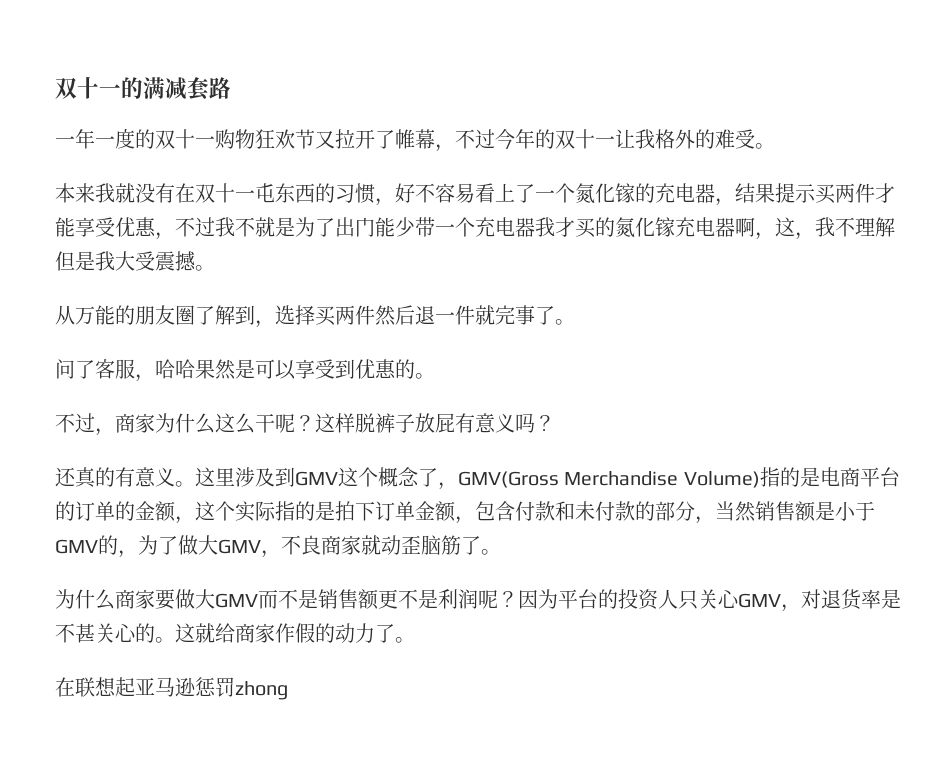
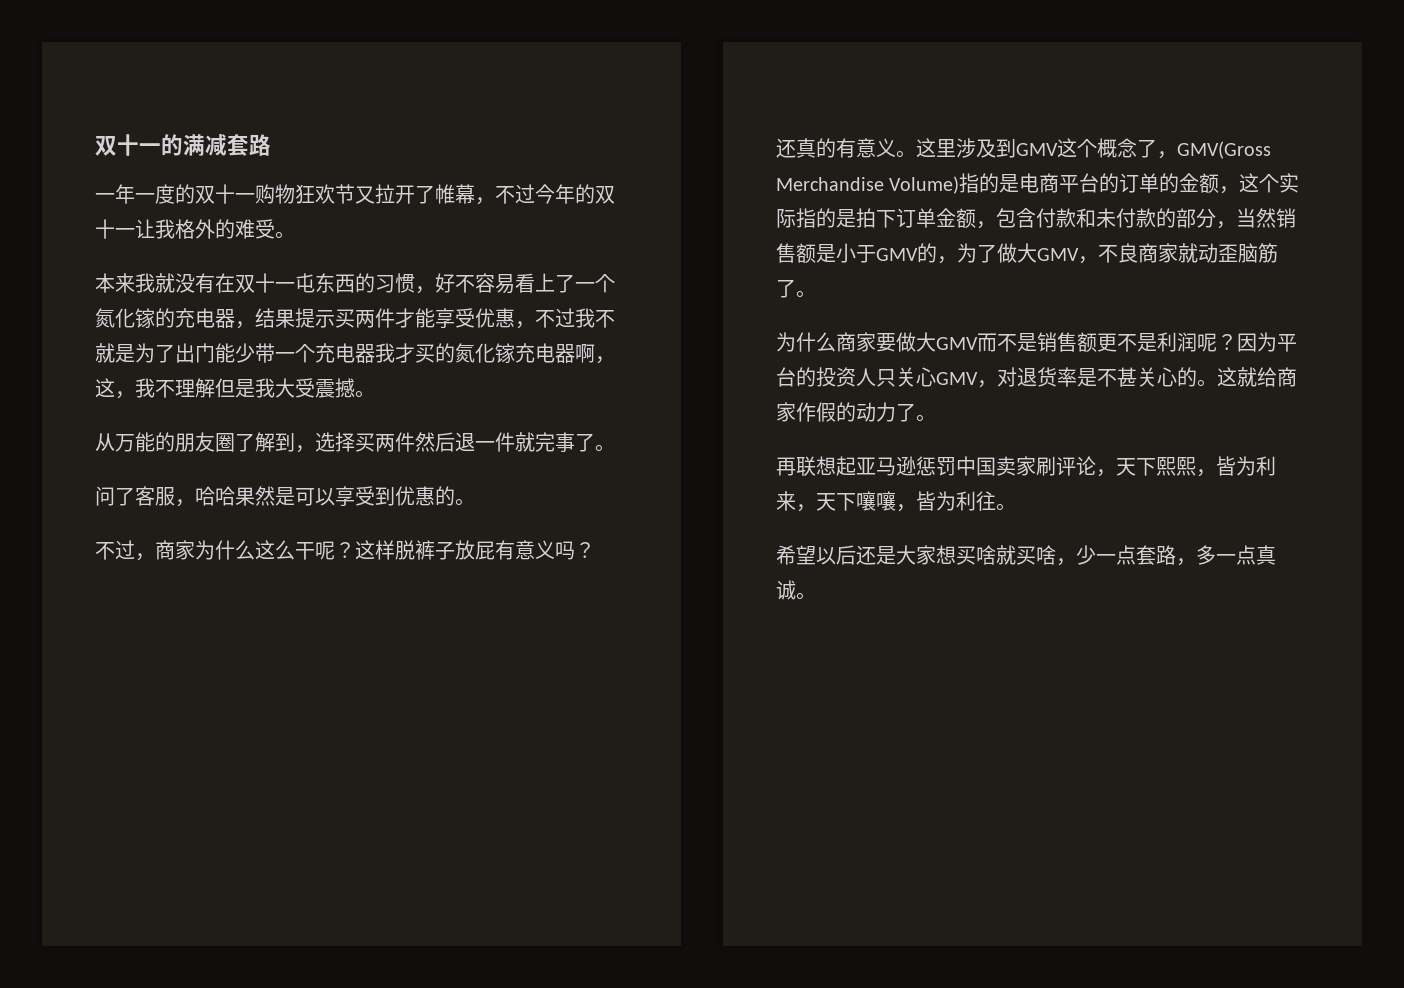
[55,677,75,697] 在 -> [776,457,796,476] 再
[235,681,288,700] zhong -> [956,456,1276,477] [776,491,1016,512] [776,545,1276,566] [776,580,816,600] 中国卖家刷评论，天下熙熙，皆为利来，天下嚷嚷，皆为利往。 // 希望以后还是大家想买啥就买啥，少一点套路，多一点真诚。

